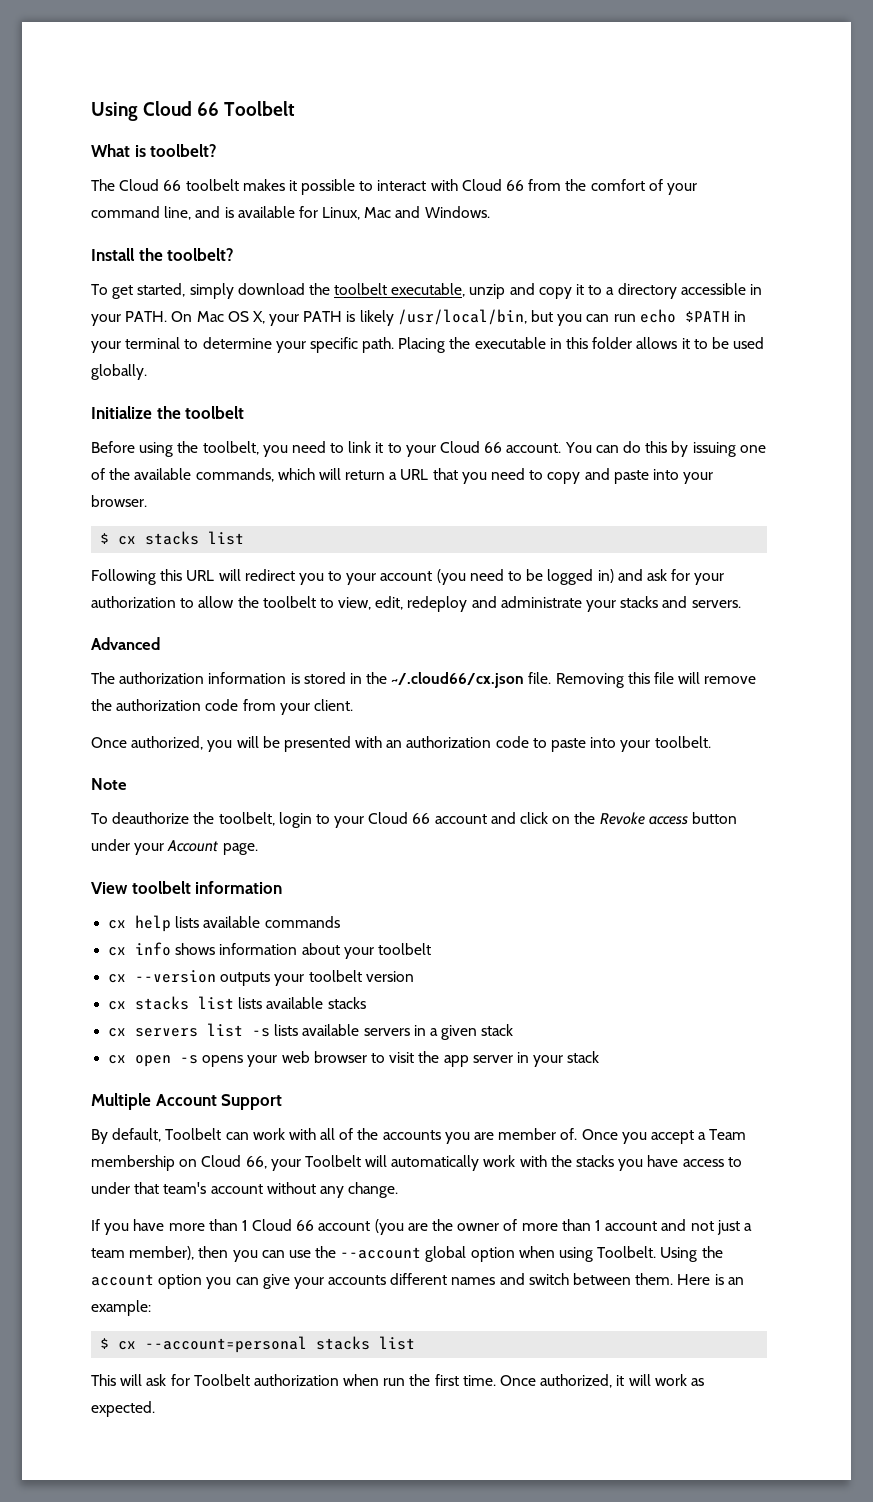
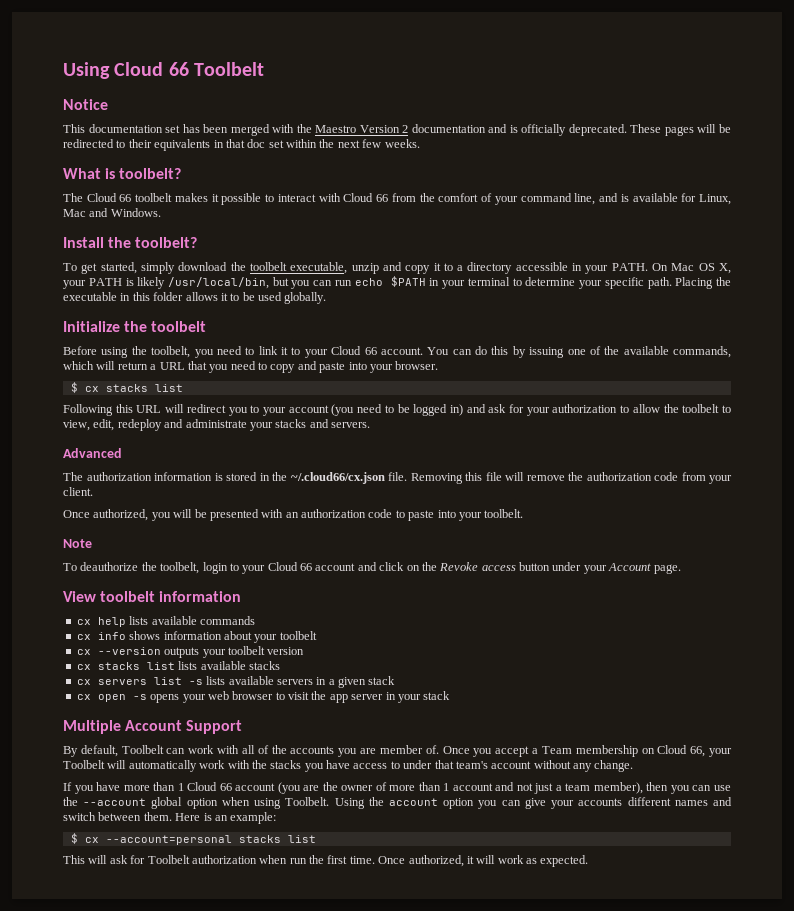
(296, 108) none -> [63,99,108,110] [63,124,731,136] [63,139,420,151] // Notice // This documentation set has been merged with the Maestro Version 2 documentation and is officially deprecated. These pages will be redirected to their equivalents in that doc set within the next few weeks.

